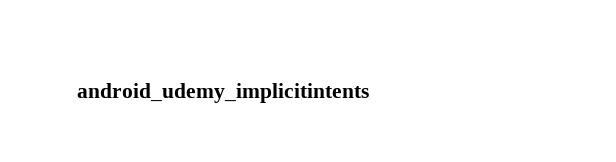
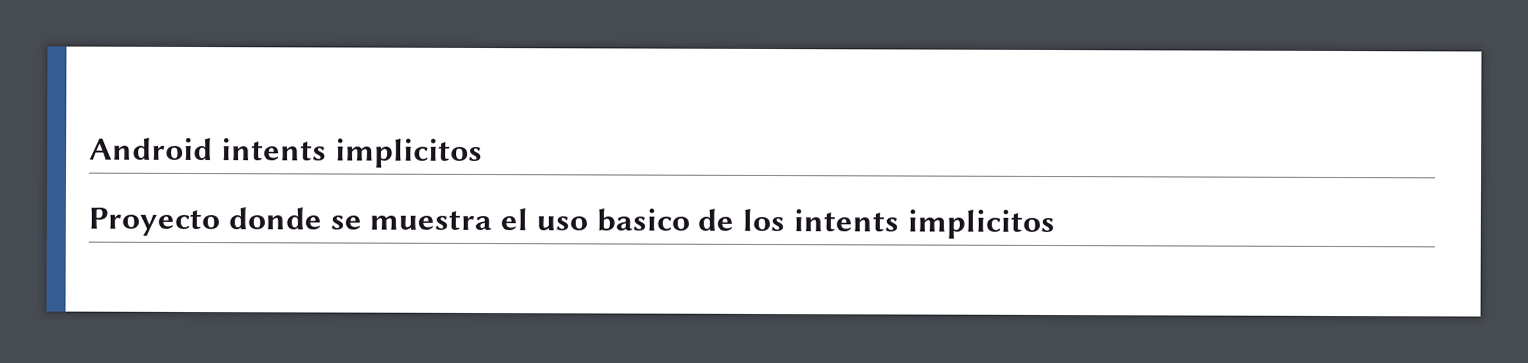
[77,83,369,103] android_udemy_implicitintents -> [89,137,483,169] [88,207,1055,240] Android intents implicitos // Proyecto donde se muestra el uso basico de los intents implicitos

